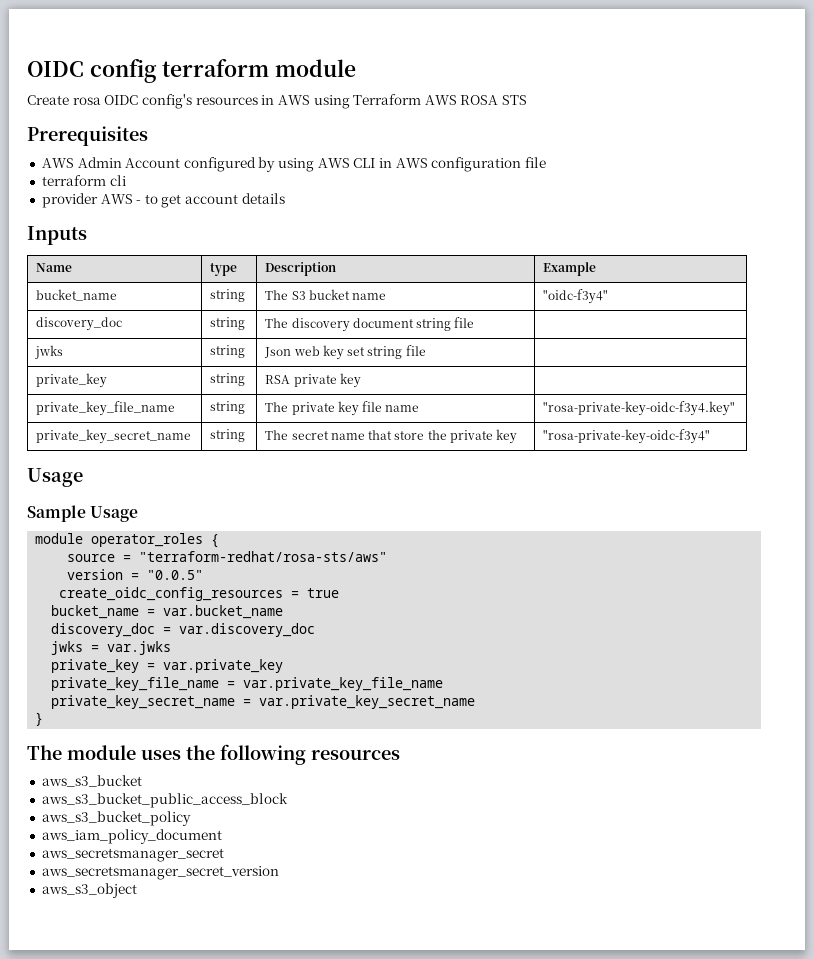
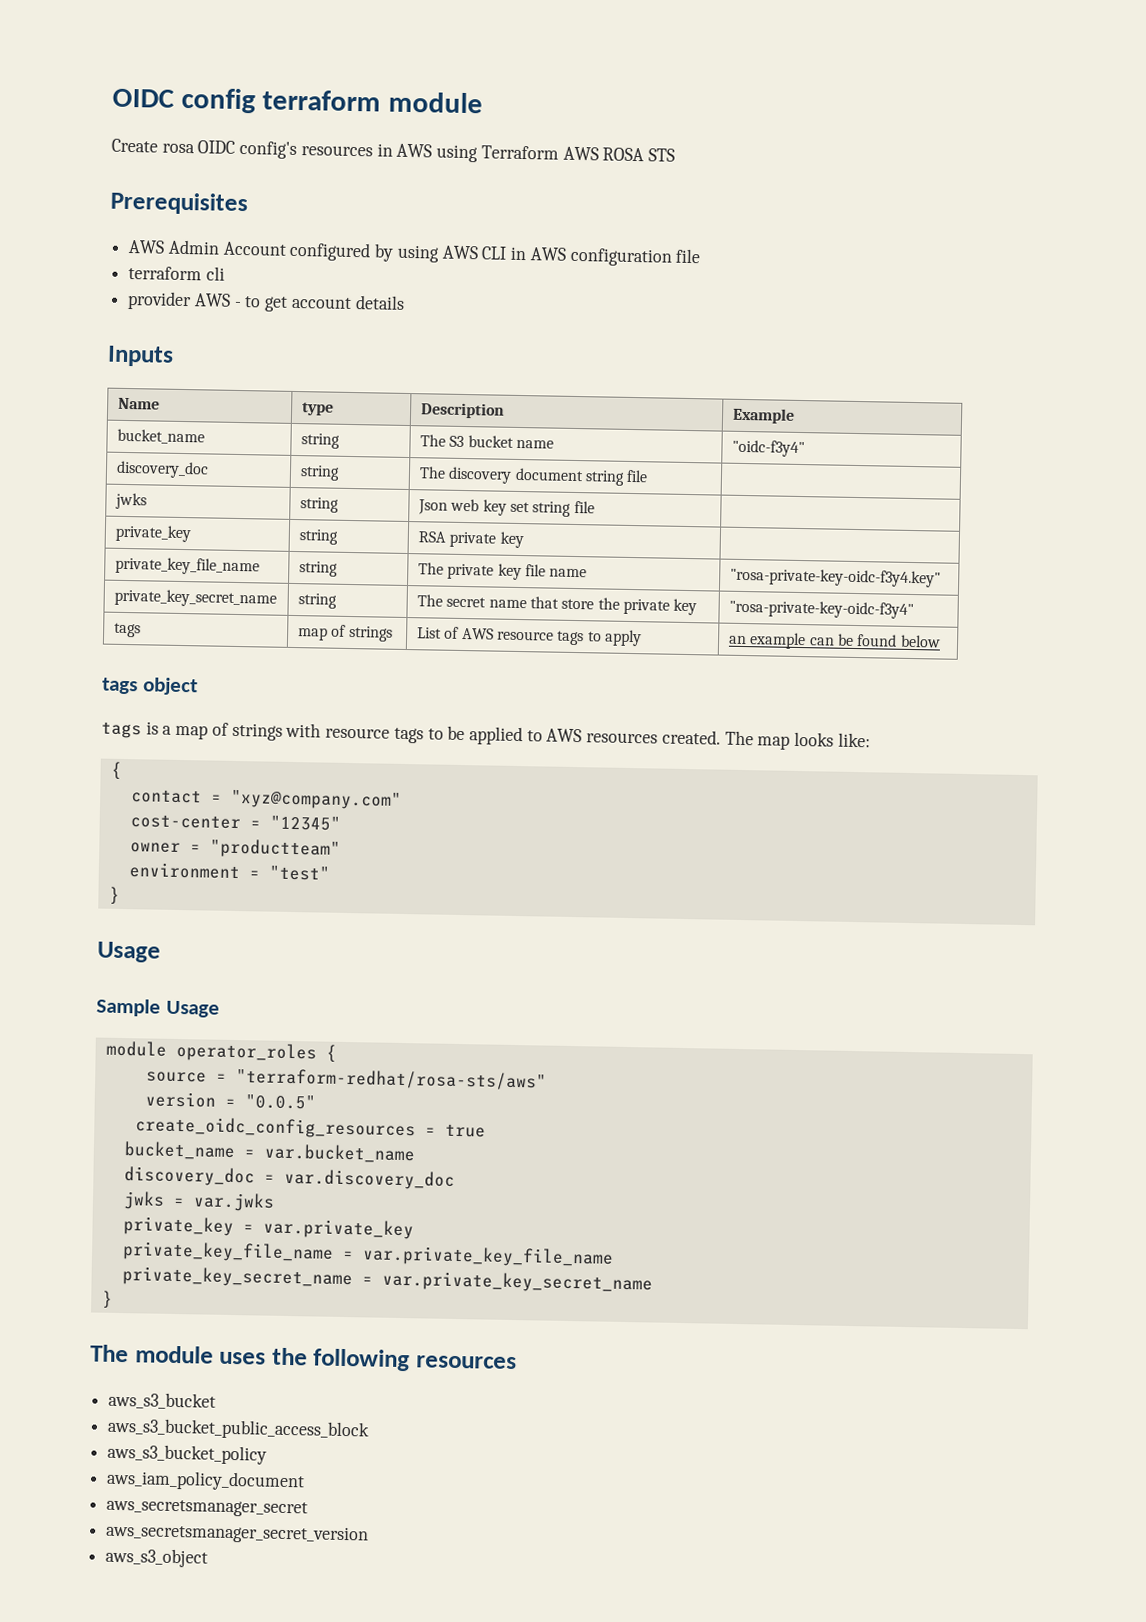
(711, 436) none -> [113,622,141,638] [296,624,393,642] [416,626,642,647] [728,632,941,650] [102,677,198,696] [101,721,871,750] [110,761,122,780] [130,789,402,810] [129,814,341,831] [129,838,341,859] [128,862,330,881] [108,886,120,905] // tags | map of strings | List of AWS resource tags to apply | an example can be found below // tags object // tags is a map of strings with resource tags to be applied to AWS resources created. The map looks like: // { // contact = "xyz@company.com" // cost-center = "12345" // owner = "productteam" // environment = "test" // }

